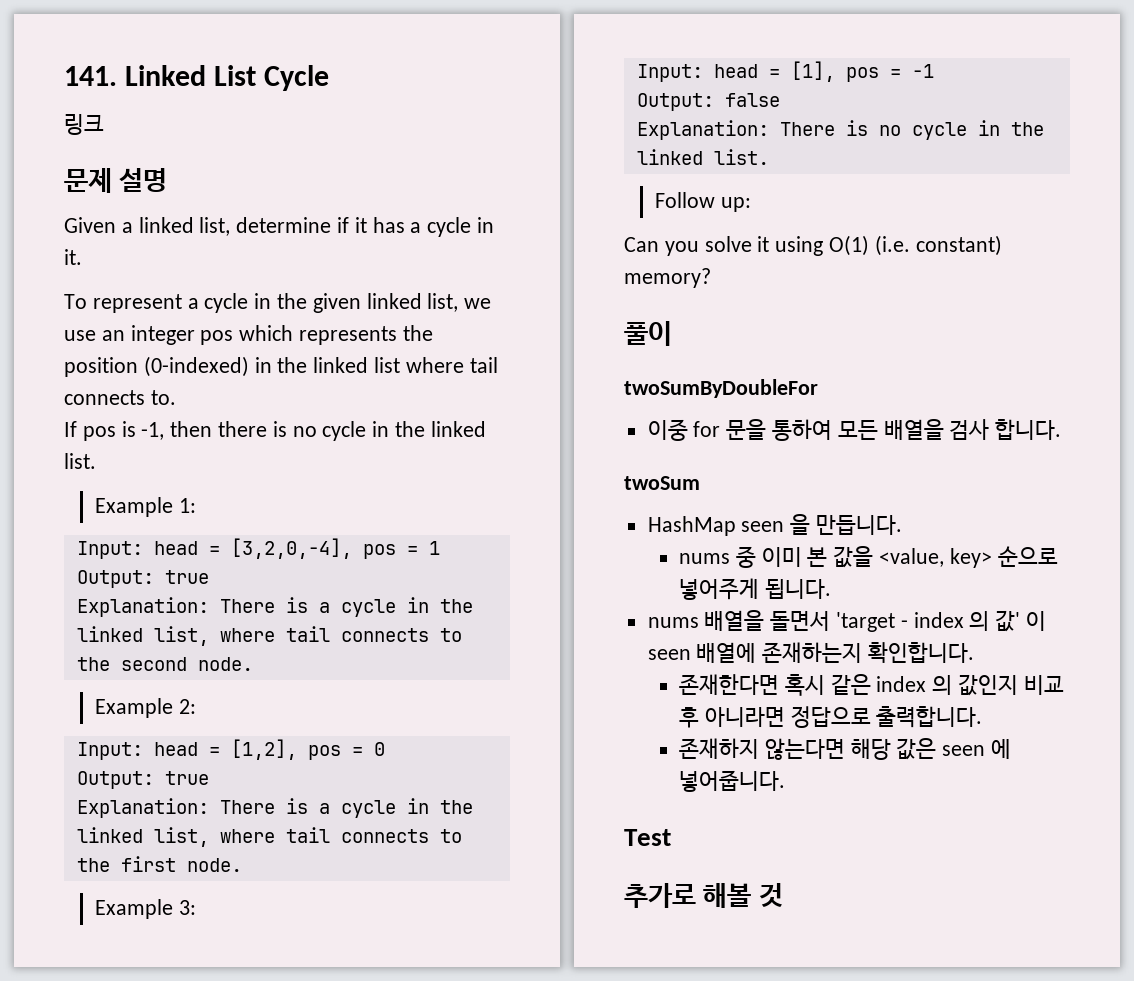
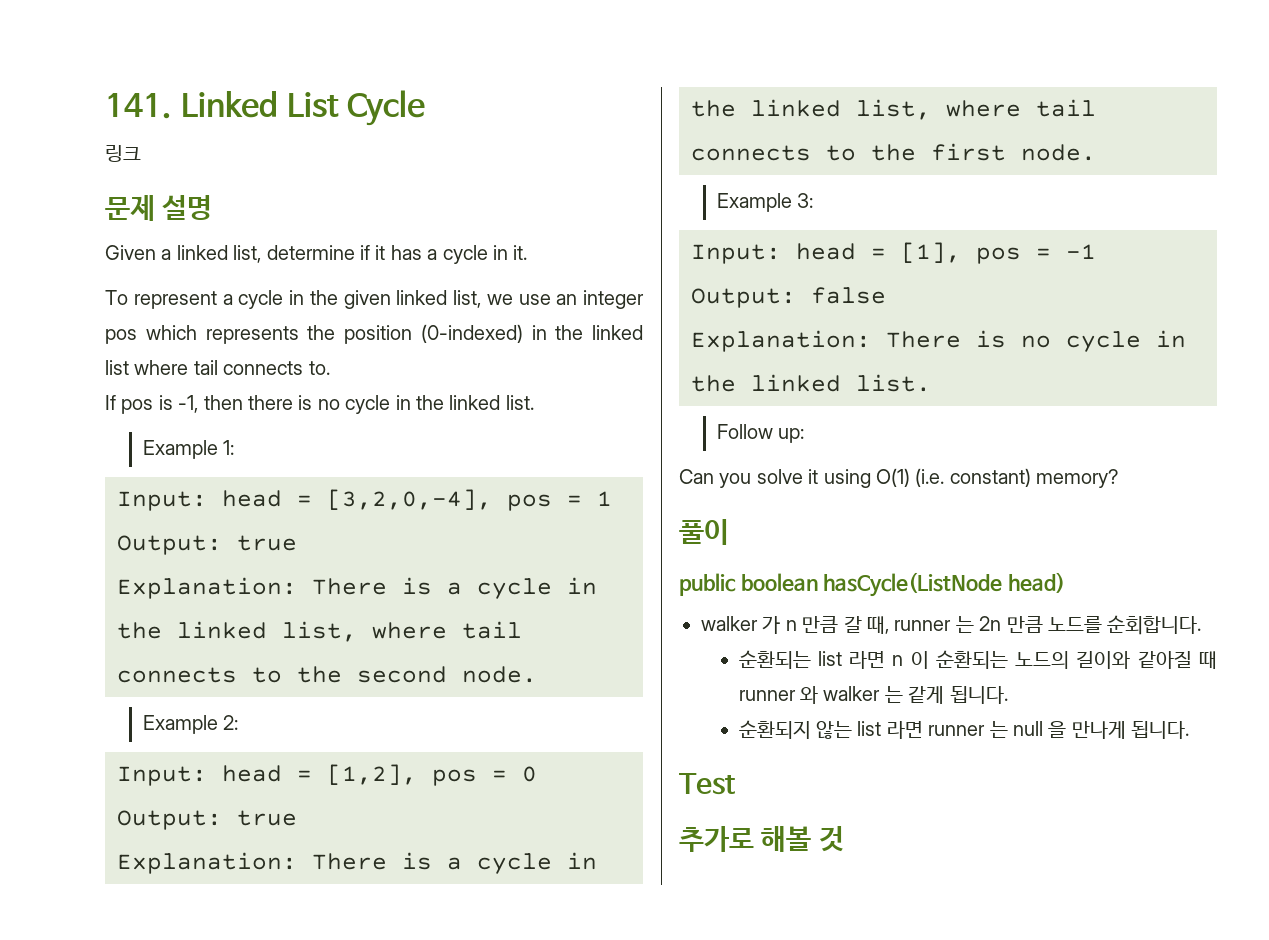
[624,379,818,398] [647,419,1062,441] [624,476,700,490] [647,514,903,536] [678,546,1058,568] [678,578,831,600] [647,610,1047,632] [647,642,975,663] [678,674,1064,696] [678,706,983,728] [678,738,1011,760] [678,770,785,792] twoSumByDoubleFor // 이중 for 문을 통하여 모든 배열을 검사 합니다. // twoSum // HashMap seen 을 만듭니다. // nums 중 이미 본 값을 <value, key> 순으로 넣어주게 됩니다. // nums 배열을 돌면서 'target - index 의 값' 이 seen 배열에 존재하는지 확인합니다. // 존재한다면 혹시 같은 index 의 값인지 비교 후 아니라면 정답으로 출력합니다. // 존재하지 않는다면 해당 값은 seen 에 넣어줍니다. -> [679,572,1065,597] [701,615,1202,635] [738,650,1217,669] [738,686,1008,704] [738,720,1190,739] public boolean hasCycle(ListNode head) // walker 가 n 만큼 갈 때, runner 는 2n 만큼 노드를 순회합니다. // 순환되는 list 라면 n 이 순환되는 노드의 길이와 같아질 때 runner 와 walker 는 같게 됩니다. // 순환되지 않는 list 라면 runner 는 null 을 만나게 됩니다.

